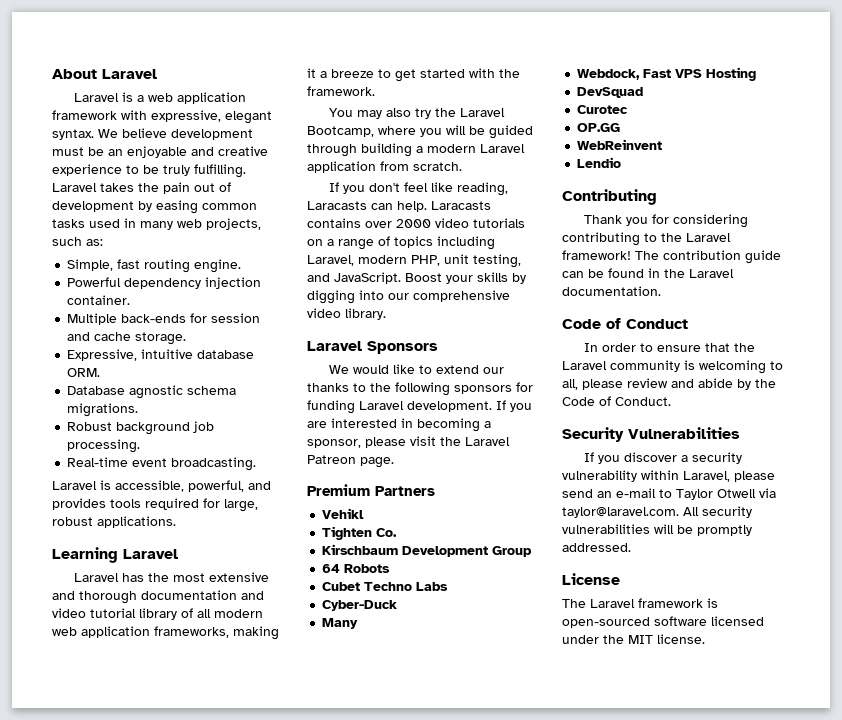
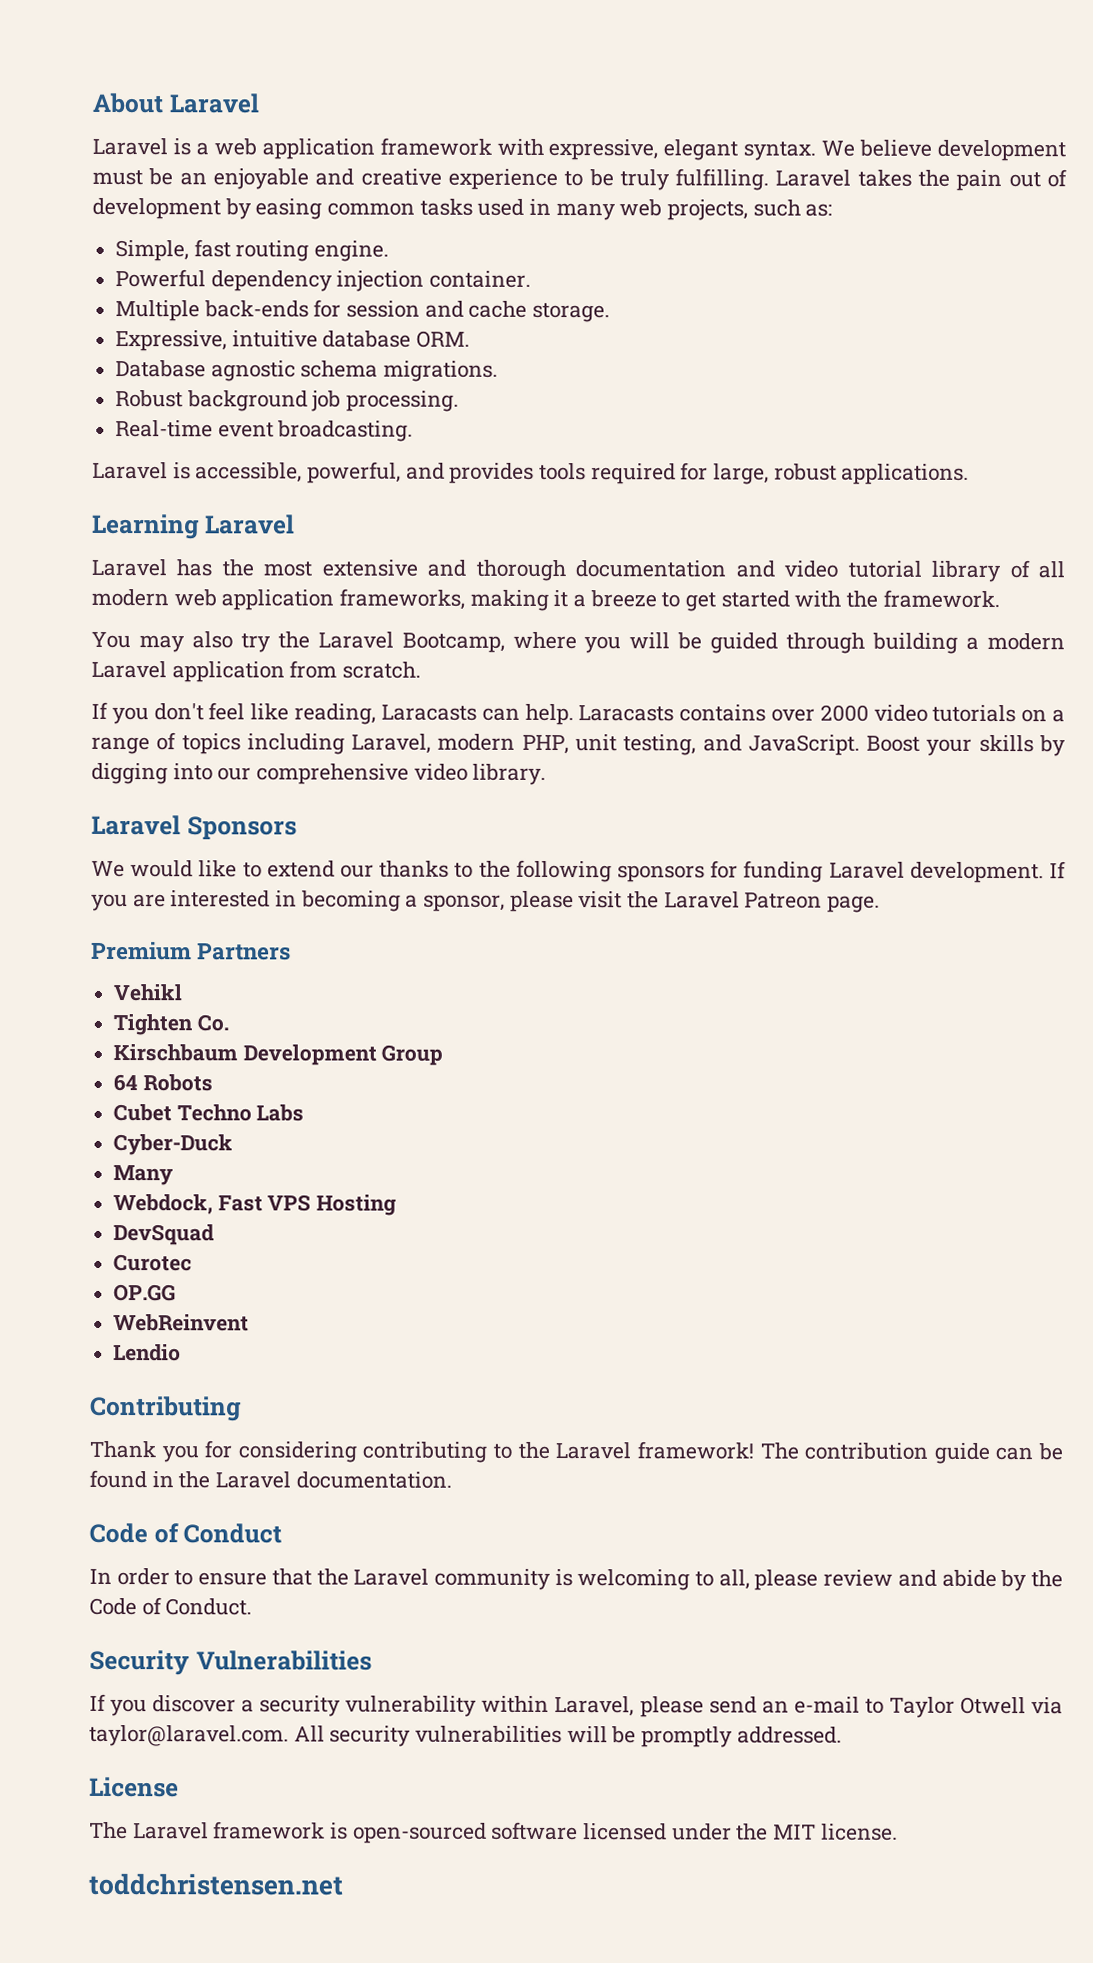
(705, 639) none -> [88,1872,343,1896] // toddchristensen.net

